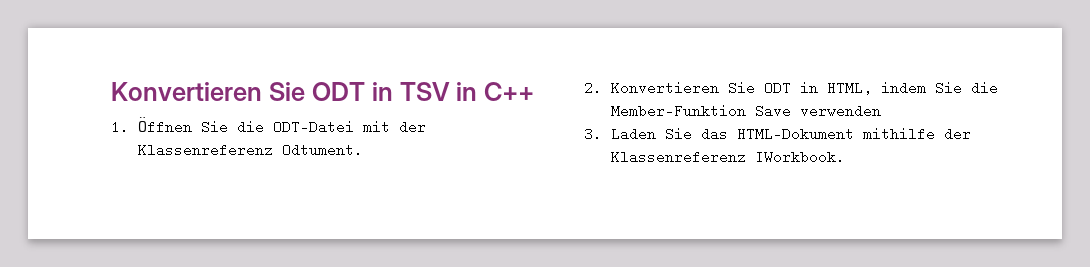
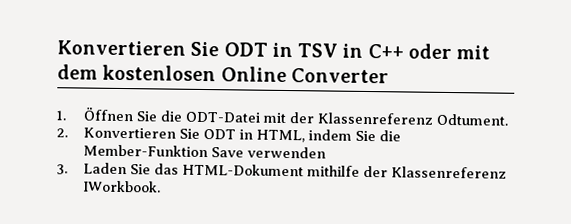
(535, 91) none -> [407,43,491,60] [57,64,389,84] oder mit dem kostenlosen Online Converter

